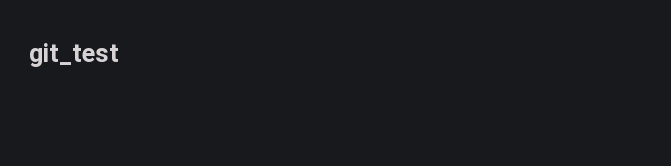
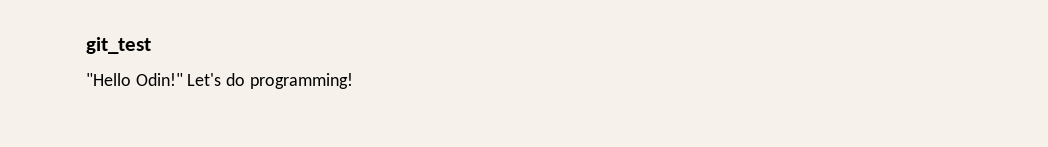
(119, 55) none -> [86,73,353,89] // "Hello Odin!" Let's do programming!

